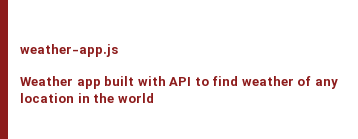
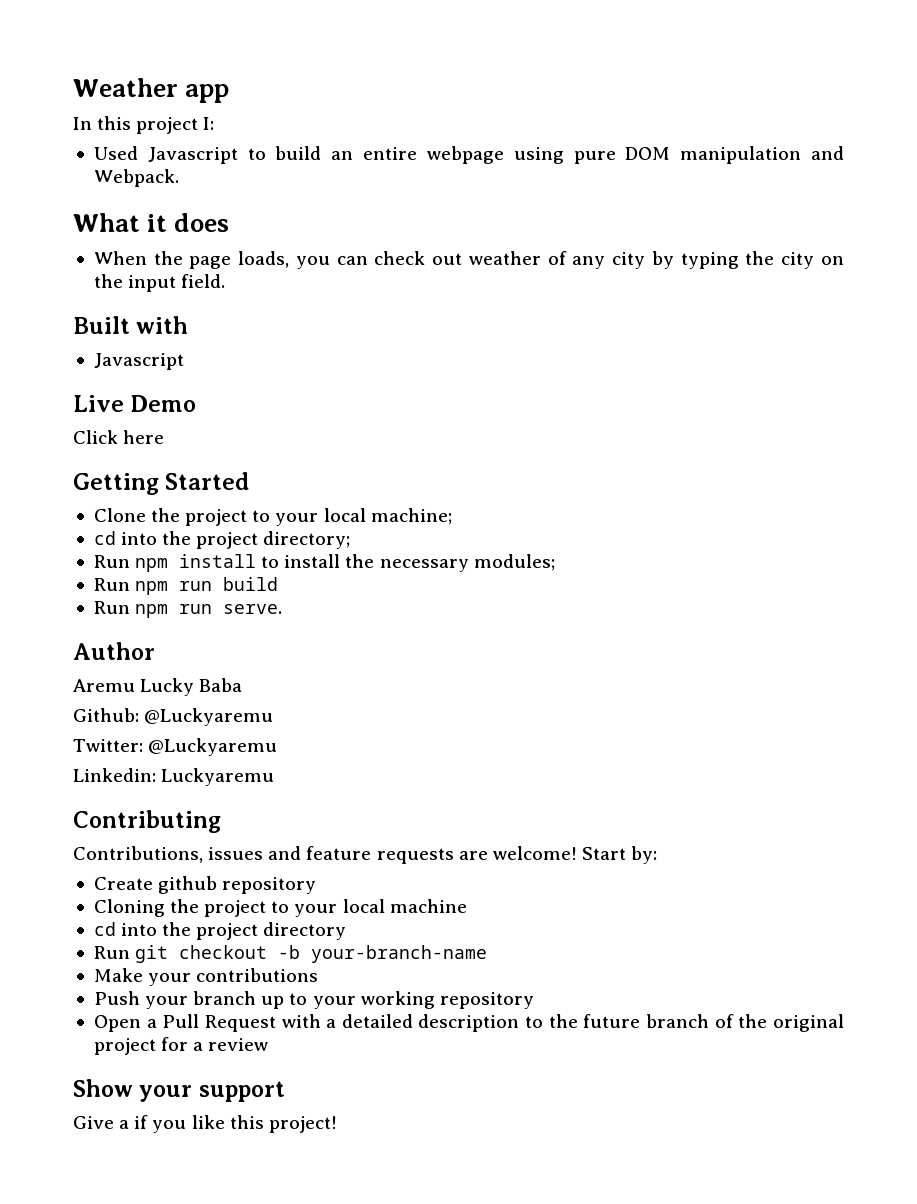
[20,44,118,57] weather-app.js // -> (73, 87) none
[104,76,338,89] [20,93,154,103] built with API to find weather of any location in the world -> [73,116,215,134] [93,146,845,164] [93,169,179,187] [73,213,230,232] [93,251,845,269] [93,274,226,292] [73,316,189,334] [93,353,184,370] [73,395,197,412] [73,430,165,444] [73,472,250,495] [93,508,452,526] [93,531,351,549] [93,554,555,572] [93,577,279,595] [93,601,283,618] [73,642,155,660] [73,678,243,696] [73,708,274,726] [73,738,278,756] [73,768,275,786] [73,810,221,833] [73,846,658,864] [93,876,317,894] [93,899,467,917] [93,922,347,940] [93,945,488,963] [93,968,319,986] [93,991,534,1009] [93,1014,844,1032] [93,1037,269,1055] [73,1079,285,1102] [73,1115,337,1133] // In this project I: // Used Javascript to build an entire webpage using pure DOM manipulation and Webpack. // What it does // When the page loads, you can check out weather of any city by typing the city on the input field. // Built with // Javascript // Live Demo // Click here // Getting Started // Clone the project to your local machine; // cd into the project directory; // Run npm install to install the necessary modules; // Run npm run build // Run npm run serve. // Author // Aremu Lucky Baba // Github: @Luckyaremu // Twitter: @Luckyaremu // Linkedin: Luckyaremu // Contributing // Contributions, issues and feature requests are welcome! Start by: // Create github repository // Cloning the project to your local machine // cd into the project directory // Run git checkout -b your-branch-name // Make your contributions // Push your branch up to your working repository // Open a Pull Request with a detailed description to the future branch of the original project for a review // Show your support // Give a if you like this project!

